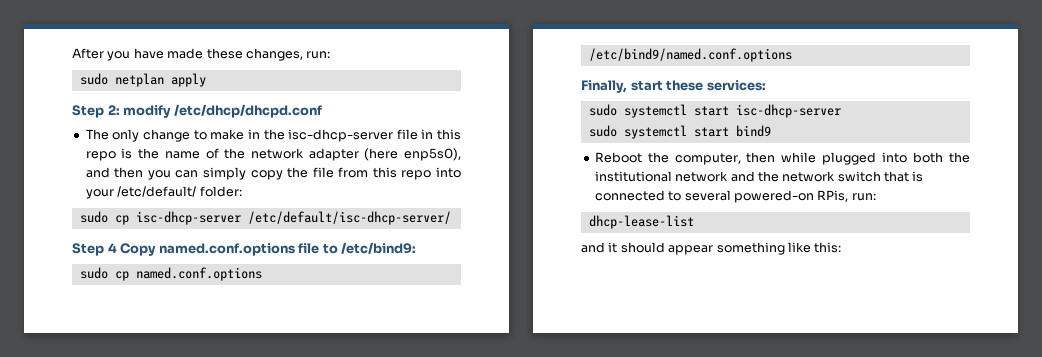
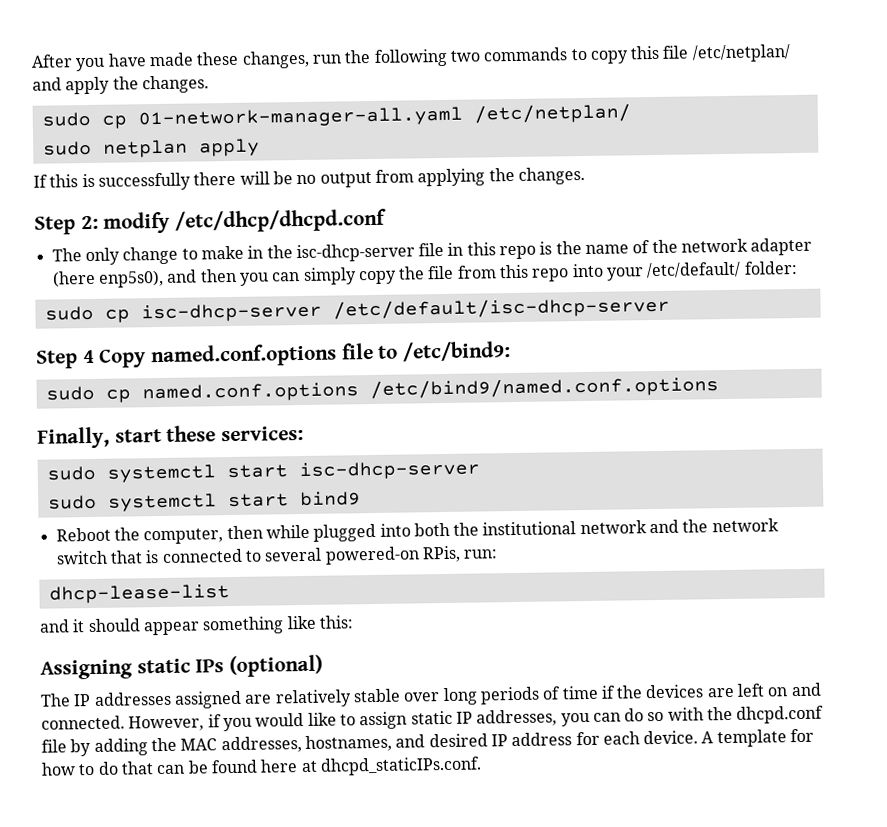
[306,51,331,59] [79,73,206,87] run: // sudo netplan apply -> [311,44,791,67] [32,75,209,95] [41,103,631,129] [42,138,260,158] [33,166,585,191] run the following two commands to copy this file /etc/netplan/ and apply the changes. // sudo cp 01-network-manager-all.yaml /etc/netplan/ // sudo netplan apply // If this is successfully there will be no output from applying the changes.
[247,211,451,225] /etc/default/isc-dhcp-server/ -> [332,296,670,320] /etc/default/isc-dhcp-server
(842, 247) none -> [40,654,324,680] [40,682,822,709] [41,705,825,732] [41,728,815,757] [41,756,482,776] // Assigning static IPs (optional) // The IP addresses assigned are relatively stable over long periods of time if the devices are left on and connected. However, if you would like to assign static IP addresses, you can do so with the dhcpd.conf file by adding the MAC addresses, hostnames, and desired IP address for each device. A template for how to do that can be found here at dhcpd_staticIPs.conf.

